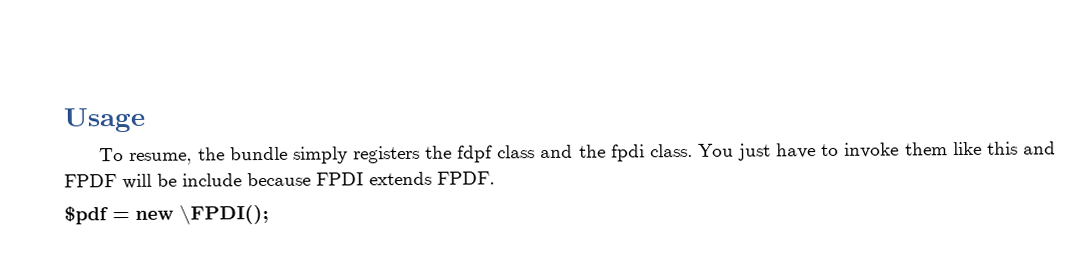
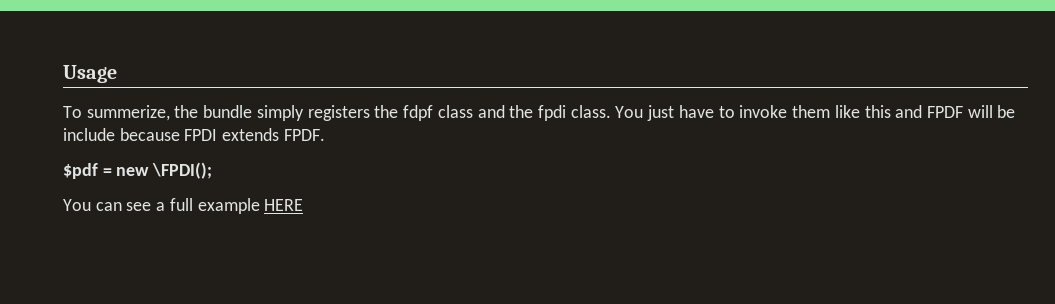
[129,152,193,165] resume, -> [86,105,170,121] summerize,
(269, 214) none -> [63,198,304,214] // You can see a full example HERE

